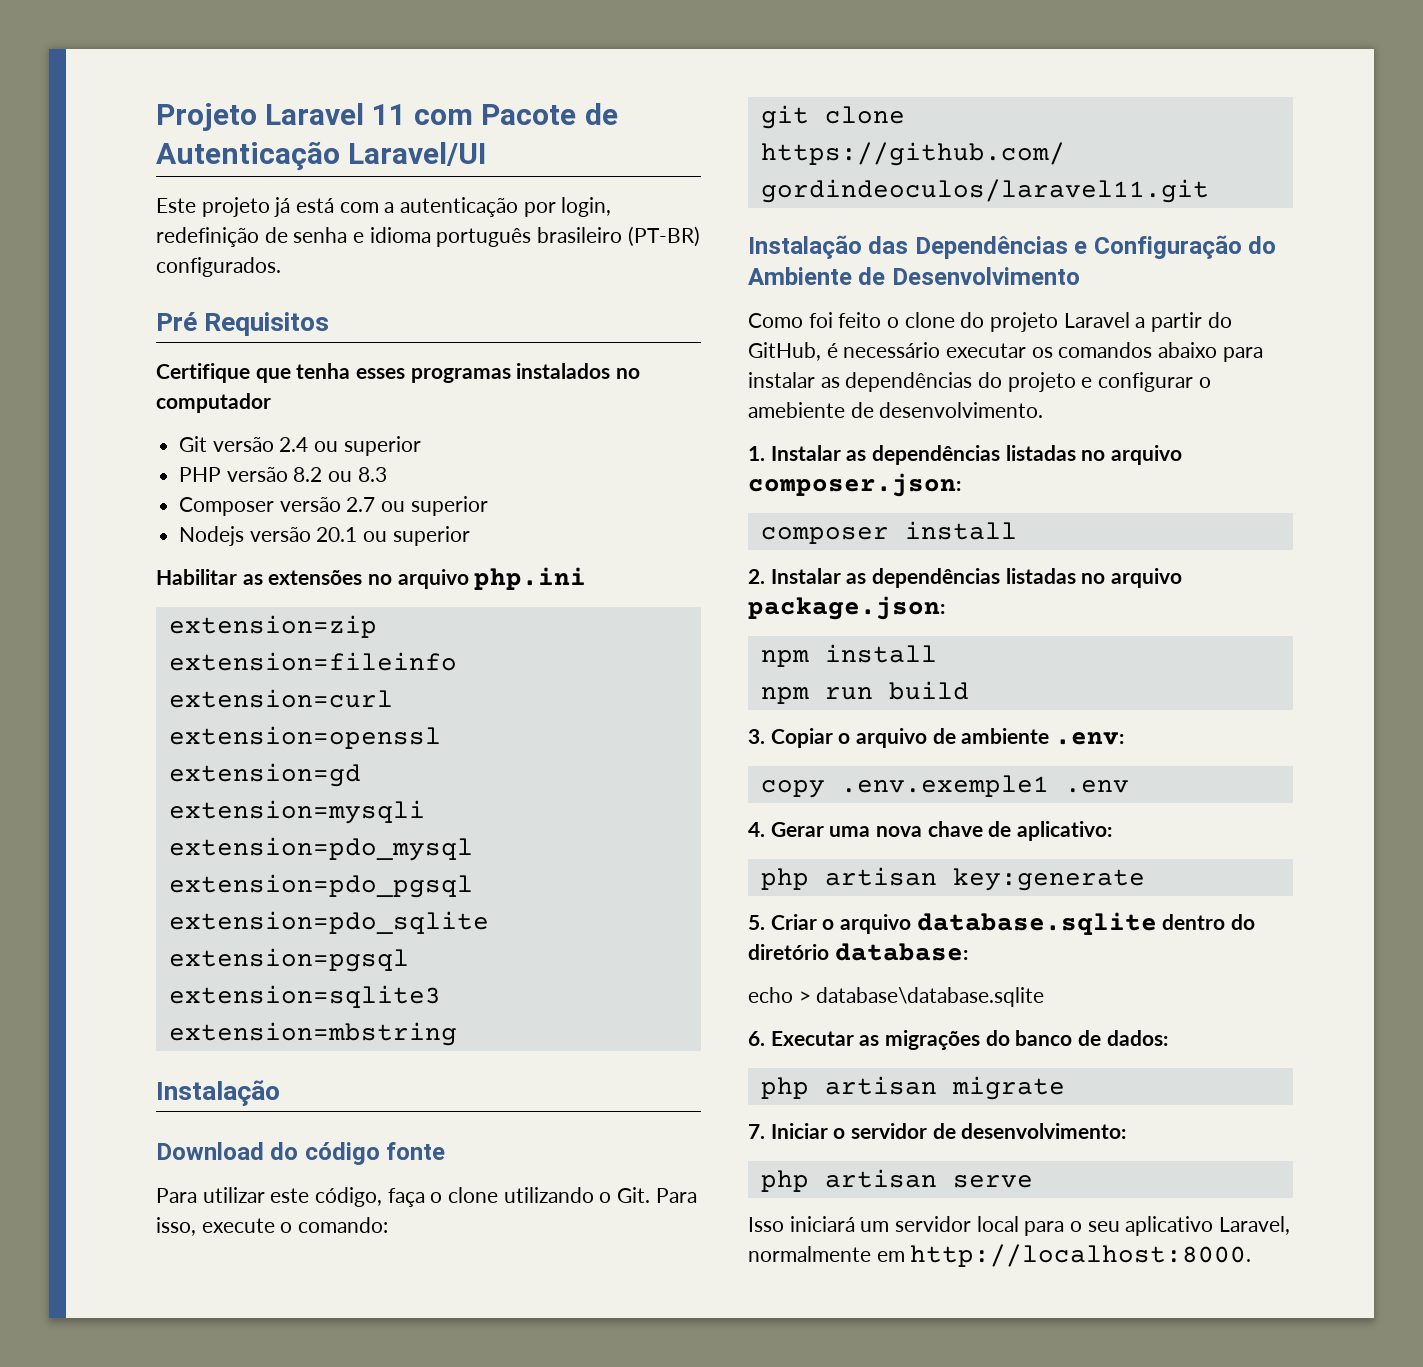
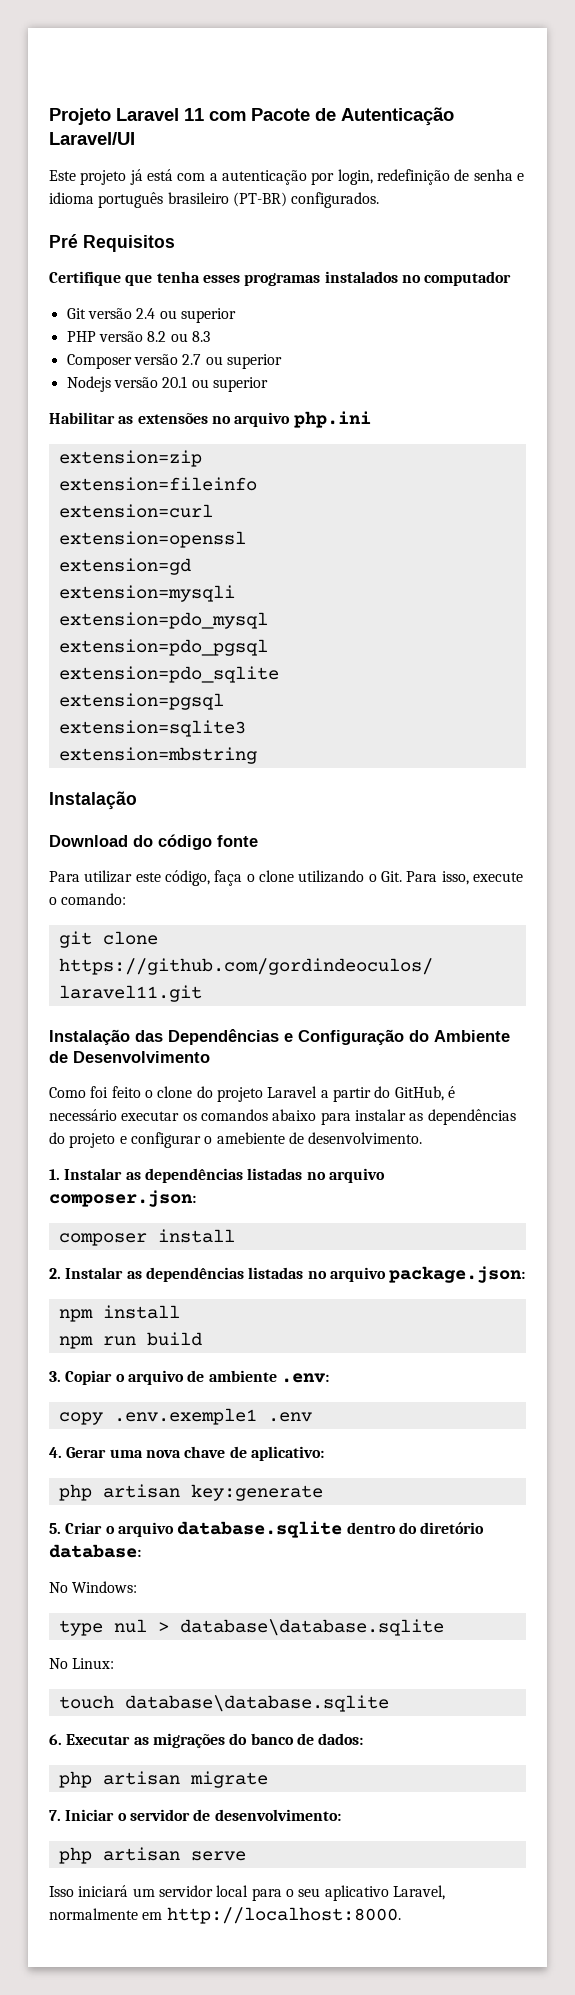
[748,987,811,1003] echo > -> [49,1581,138,1593] [58,1619,444,1636] [49,1658,115,1669] [58,1695,114,1709] No Windows: // type nul > database\database.sqlite // No Linux: // touch

